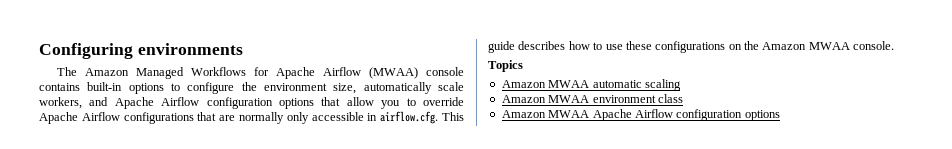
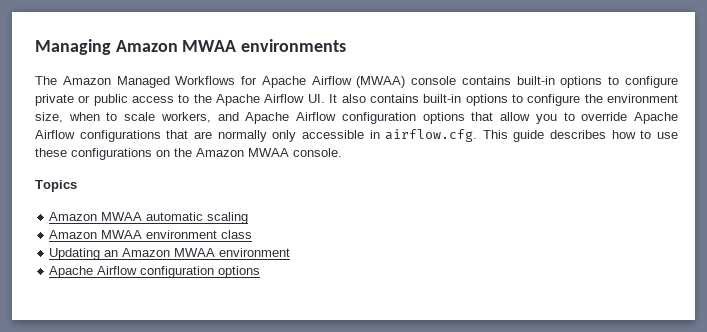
[39,43,133,59] Configuring -> [35,39,237,55] Managing Amazon MWAA
(235, 88) none -> [35,94,581,106] private or public access to the Apache Airflow UI. It also contains built-in options to configure
[363,82,432,94] automatically -> [68,112,118,121] when to
[501,110,590,118] Amazon MWAA -> [49,248,291,260] Updating an Amazon MWAA environment //

